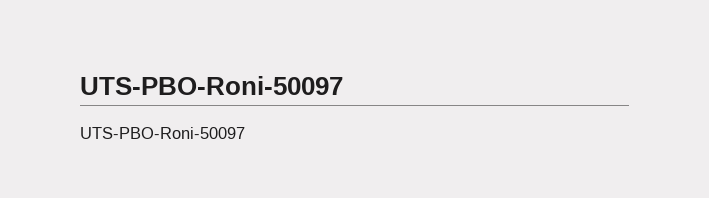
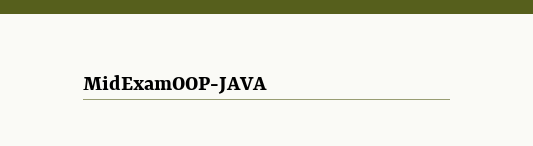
[80,76,343,95] [80,127,245,139] UTS-PBO-Roni-50097 // UTS-PBO-Roni-50097 -> [83,75,267,94] MidExamOOP-JAVA

